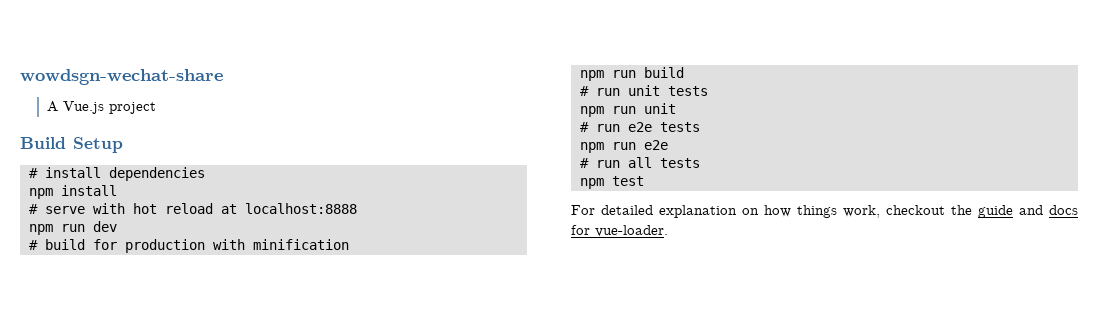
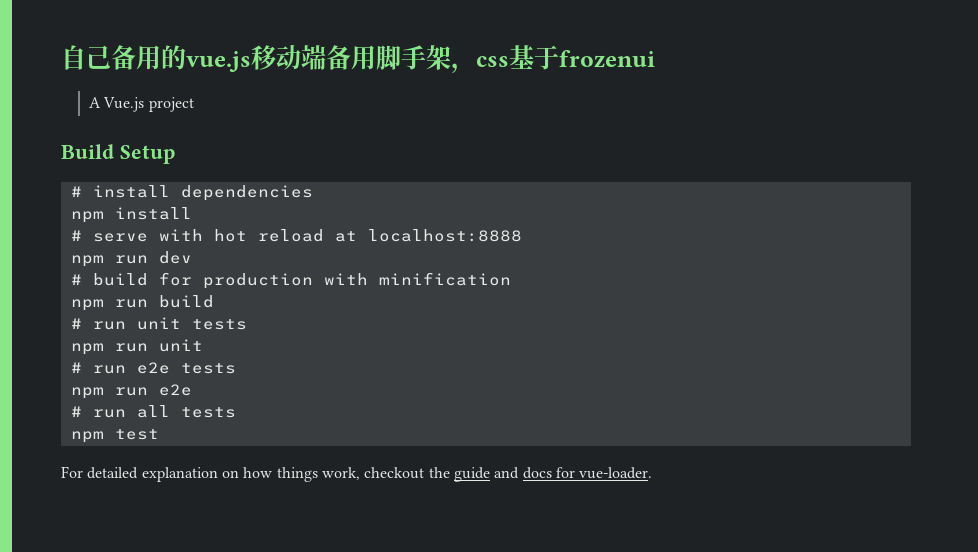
[20,69,223,85] wowdsgn-wechat-share -> [61,45,655,74] 自己备用的vue.js移动端备用脚手架，css基于frozenui

